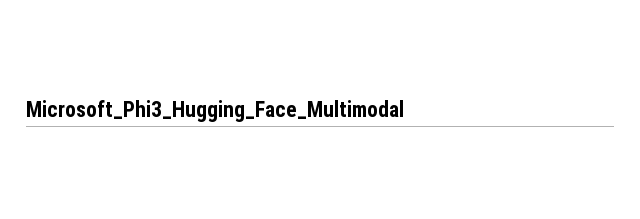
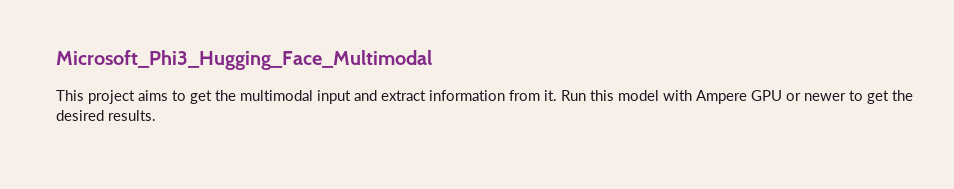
(404, 111) none -> [56,90,913,104] [56,110,156,121] // This project aims to get the multimodal input and extract information from it. Run this model with Ampere GPU or newer to get the desired results.

